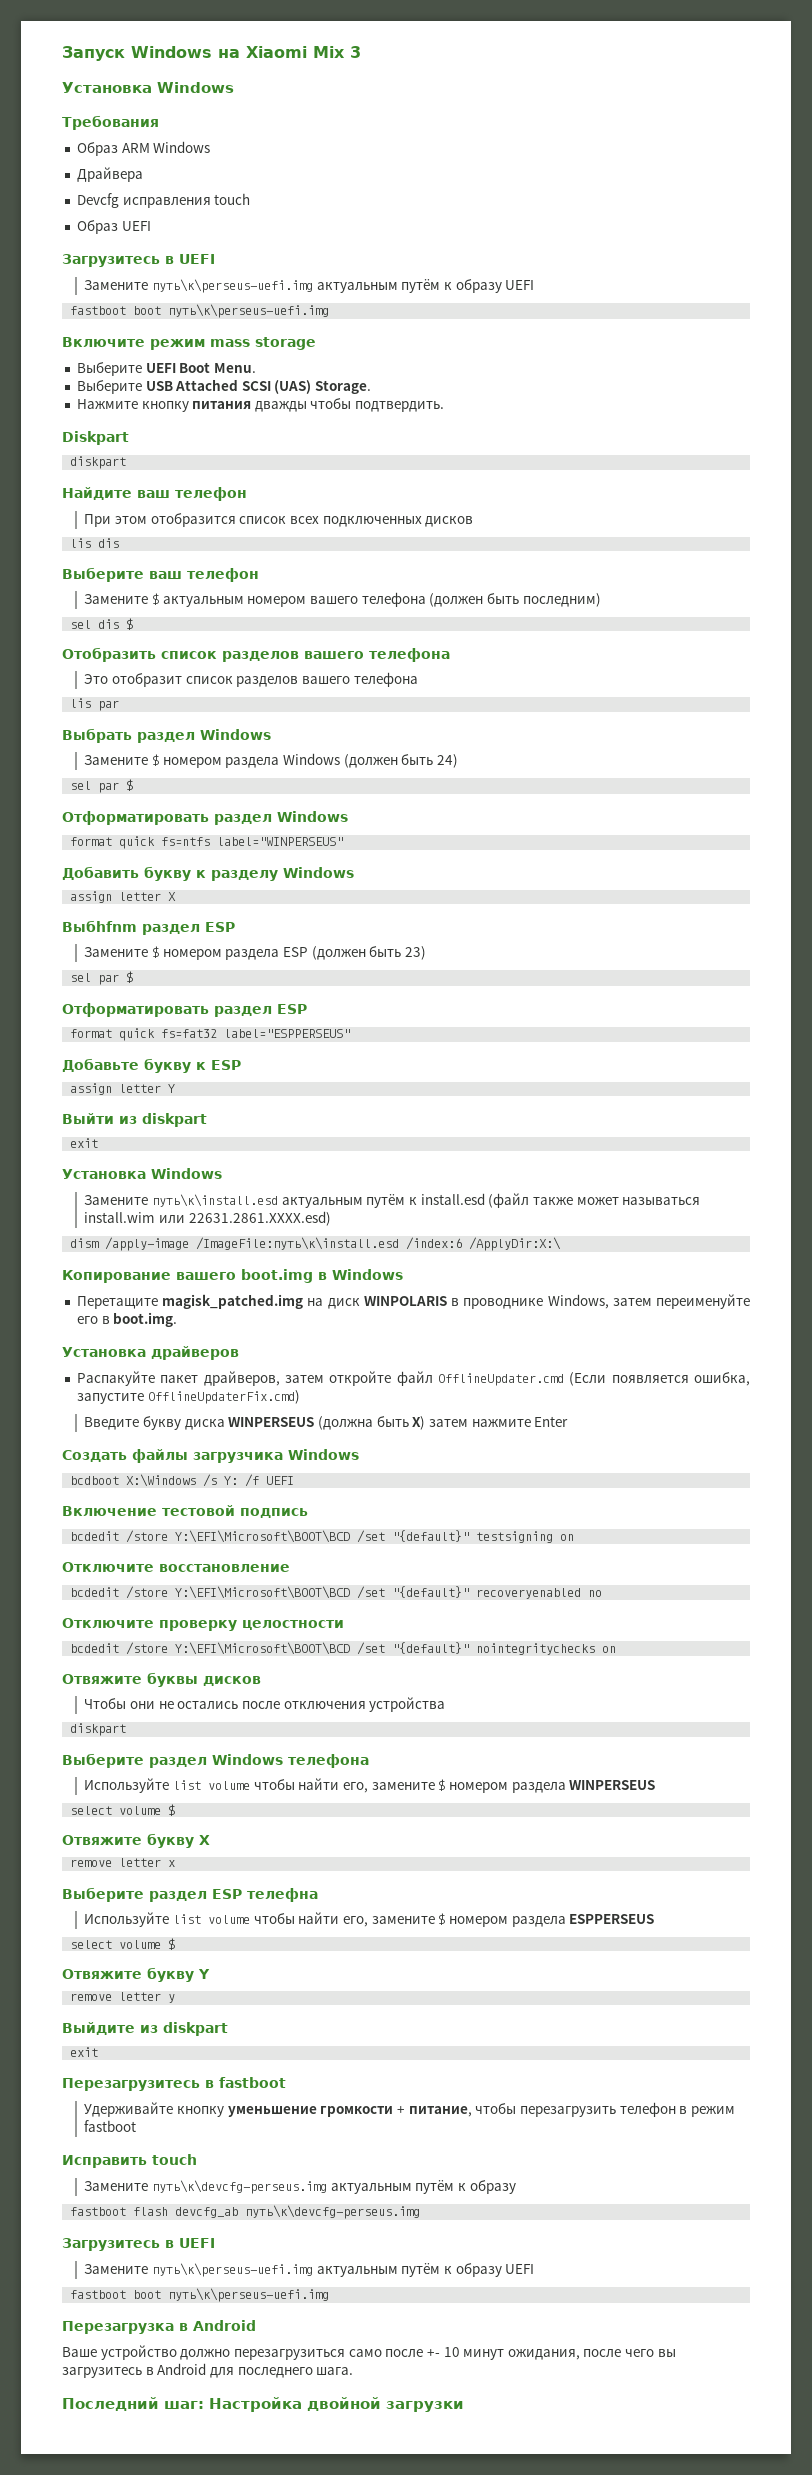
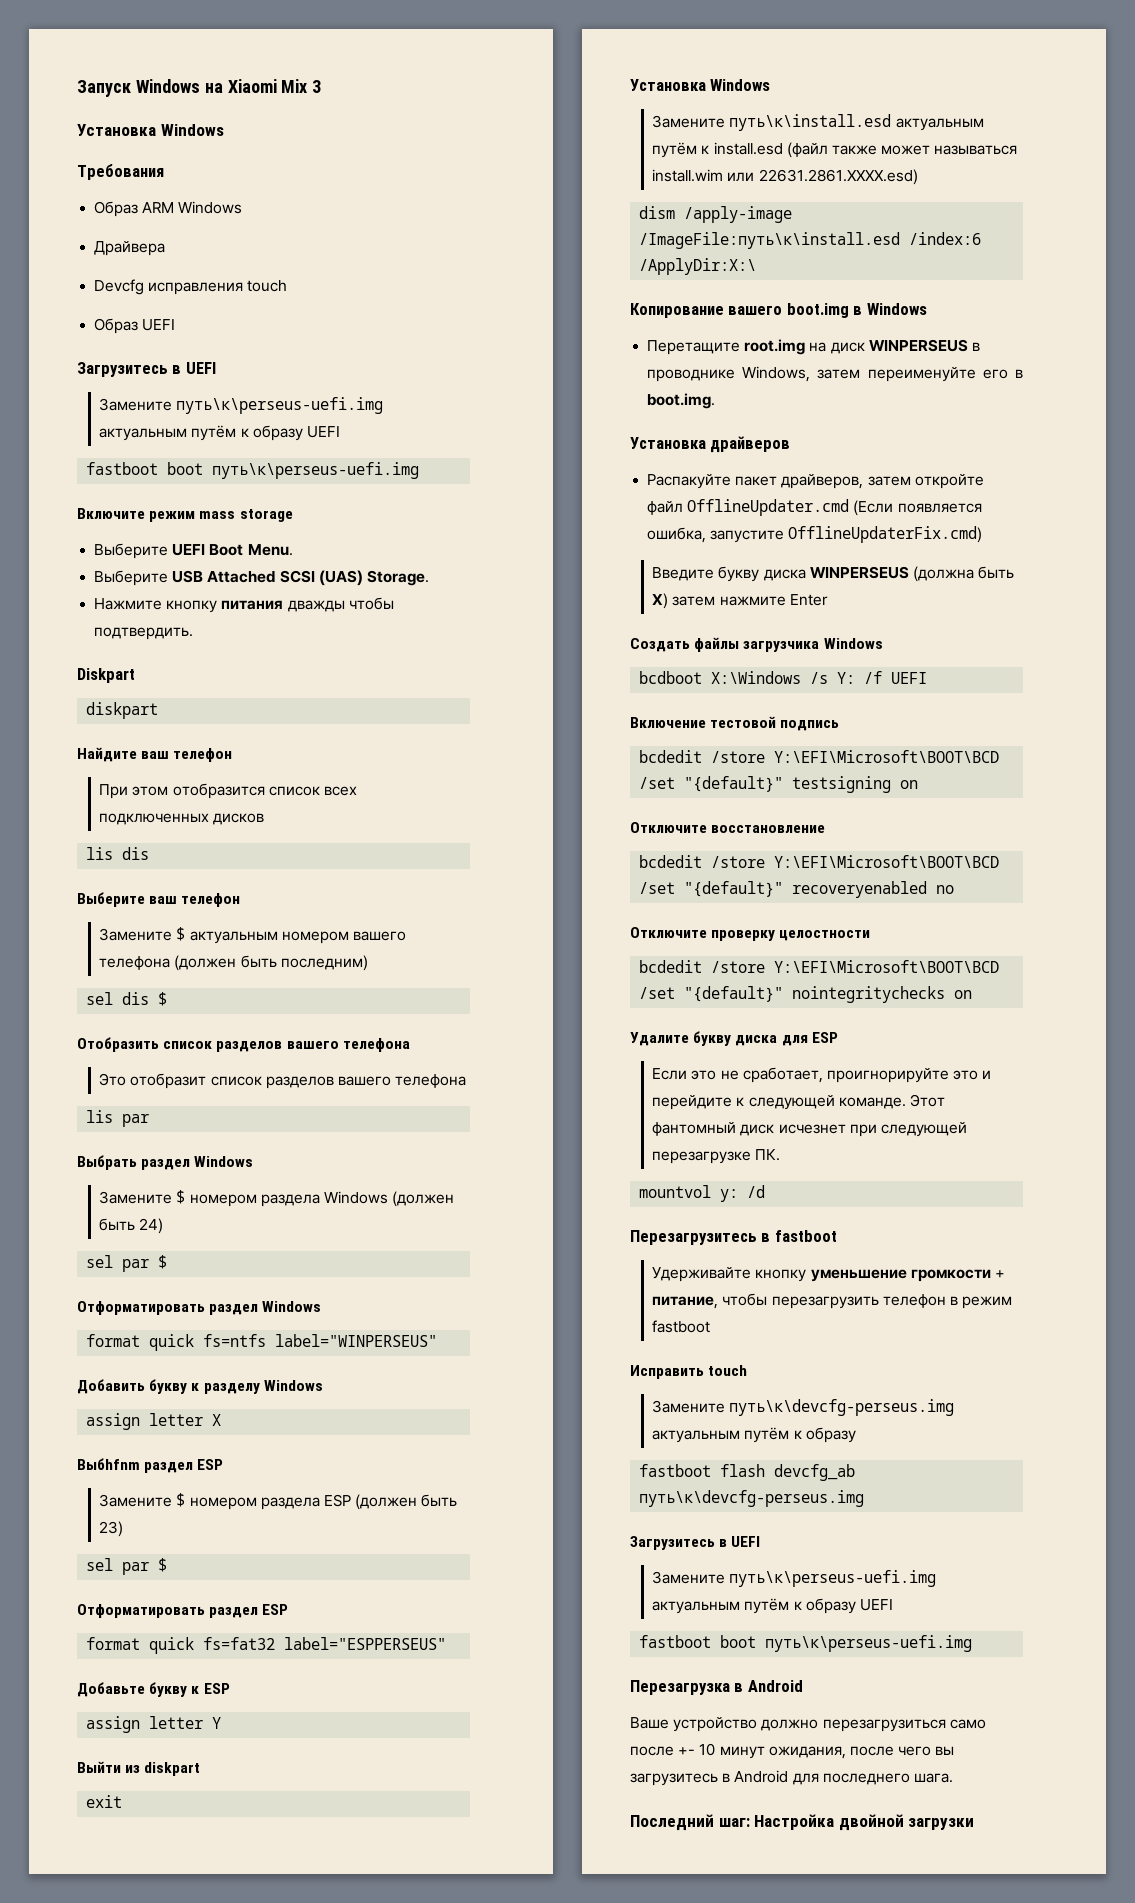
[162,1294,304,1309] magisk_patched.img -> [744,339,806,355] root.img
[363,1296,447,1306] WINPOLARIS -> [868,339,968,352] WINPERSEUS
[62,1672,261,1687] [84,1697,446,1712] [70,1723,127,1736] [62,1753,369,1768] [84,1778,656,1793] [70,1804,176,1816] [62,1833,210,1848] [70,1858,176,1867] [62,1887,318,1902] [84,1912,655,1927] [70,1938,176,1950] [62,1967,210,1982] [70,1992,176,2003] [62,2022,228,2036] [70,2047,99,2057] Отвяжите буквы дисков // Чтобы они не остались после отключения устройства // diskpart // Выберите раздел Windows телефона // Используйте list volume чтобы найти его, замените $ номером раздела WINPERSEUS // select volume $ // Отвяжите букву X // remove letter x // Выберите раздел ESP телефна // Используйте list volume чтобы найти его, замените $ номером раздела ESPPERSEUS // select volume $ // Отвяжите букву Y // remove letter y // Выйдите из diskpart // exit -> [630,1031,838,1046] [652,1067,992,1083] [652,1094,945,1110] [652,1122,967,1137] [652,1149,781,1164] [639,1185,766,1202] Удалите букву диска для ESP // Если это не сработает, проигнорируйте это и перейдите к следующей команде. Этот фантомный диск исчезнет при следующей перезагрузке ПК. // mountvol y: /d

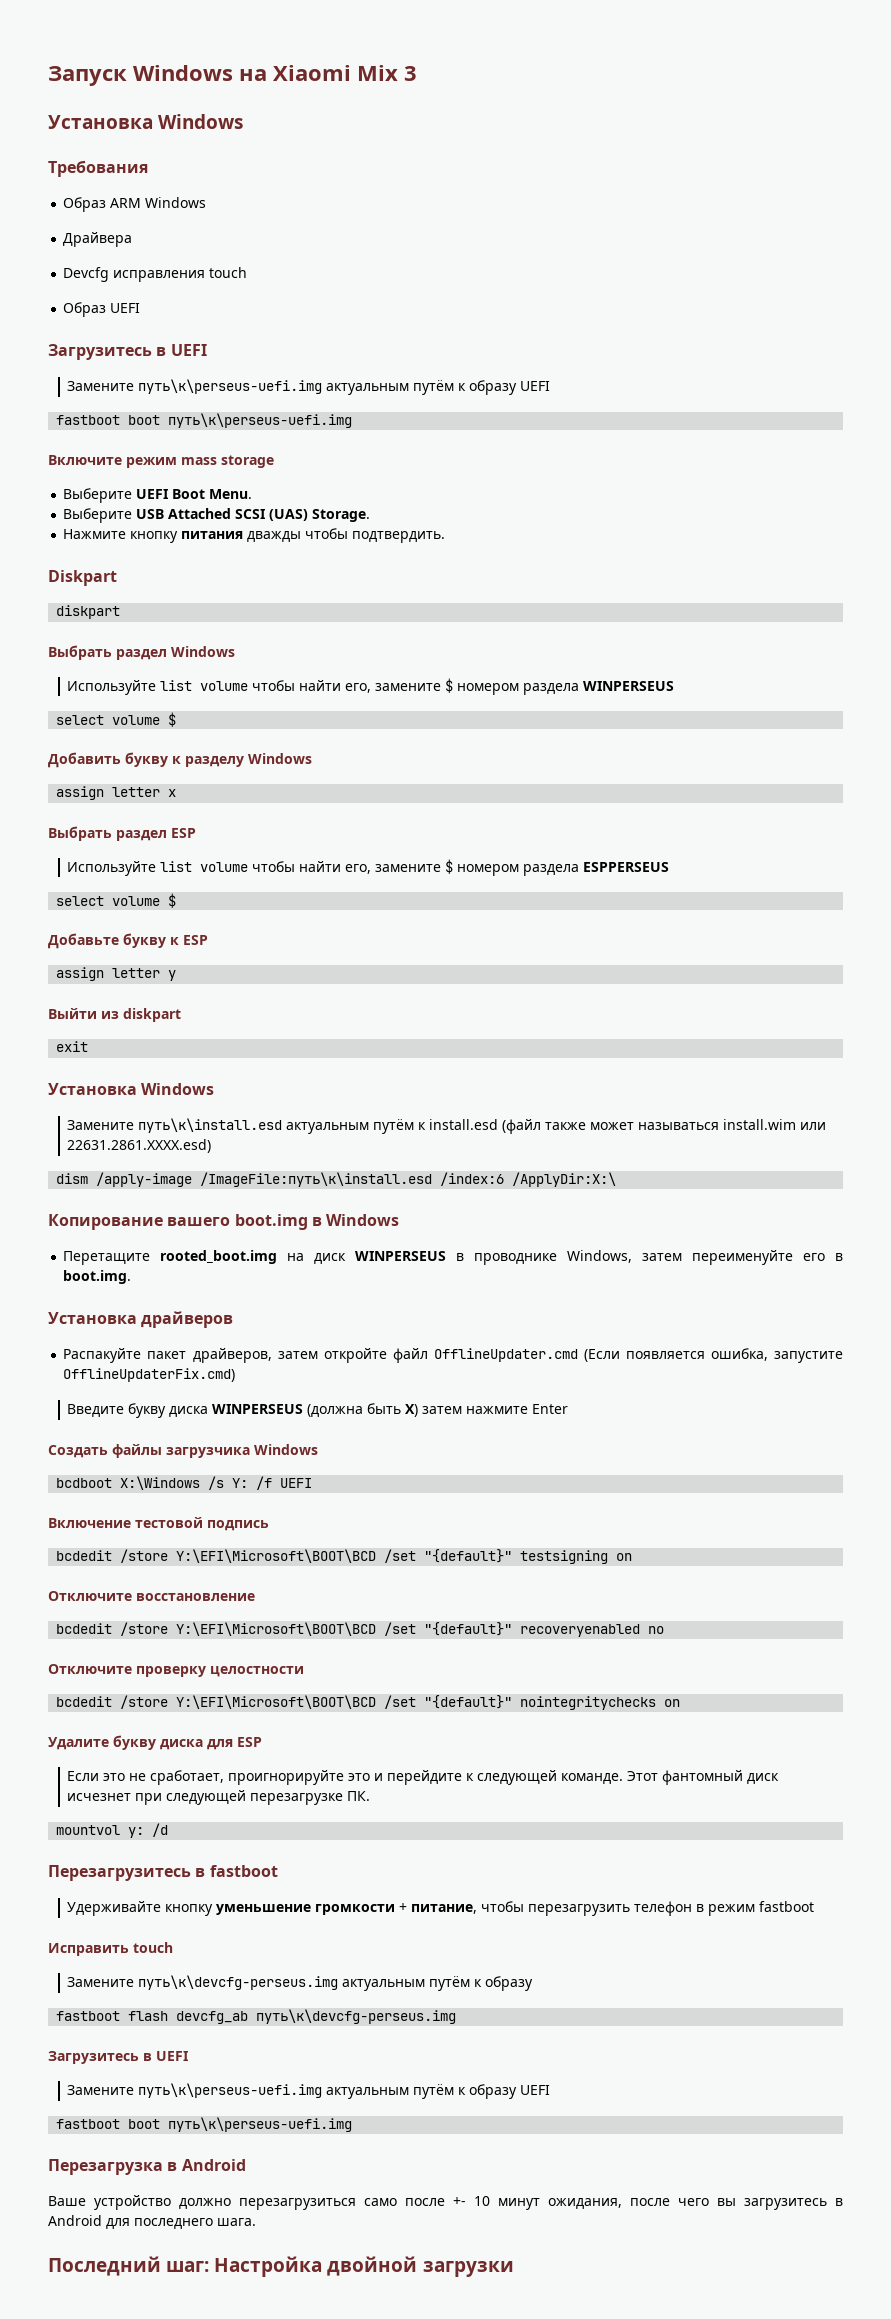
[77,747,233,762] [99,783,357,799] [99,813,265,825] [86,847,150,860] [77,892,241,907] [99,927,406,944] [99,955,368,971] [86,992,168,1006] [77,1037,410,1052] [99,1073,467,1089] [86,1110,150,1127] [77,1155,254,1170] [99,1190,455,1207] [99,1218,164,1234] [86,1255,168,1272] [77,1301,322,1315] [86,1334,438,1351] Найдите ваш телефон // При этом отобразится список всех подключенных дисков // lis dis // Выберите ваш телефон // Замените $ актуальным номером вашего телефона (должен быть последним) // sel dis $ // Отобразить список разделов вашего телефона // Это отобразит список разделов вашего телефона // lis par // Выбрать раздел Windows // Замените $ номером раздела Windows (должен быть 24) // sel par $ // Отформатировать раздел Windows // format quick fs=ntfs label="WINPERSEUS" -> [48,645,235,660] [67,678,675,695] [56,712,177,727] Выбрать раздел Windows // Используйте list volume чтобы найти его, замените $ номером раздела WINPERSEUS // select volume $
[212,1414,222,1426] [77,1458,224,1473] [99,1493,458,1510] [99,1521,124,1537] [86,1558,168,1575] [77,1604,289,1618] [86,1637,447,1654] X // Выбhfnm раздел ESP // Замените $ номером раздела ESP (должен быть 23) // sel par $ // Отформатировать раздел ESP // format quick fs=fat32 label="ESPPERSEUS" -> [168,789,177,797] [48,826,196,841] [67,859,670,876] [56,893,177,908] x // Выбрать раздел ESP // Используйте list volume чтобы найти его, замените $ номером раздела ESPPERSEUS // select volume $
[212,1717,222,1729] Y -> [168,970,177,981] y
[744,339,806,355] root.img -> [160,1250,278,1264] rooted_boot.img

